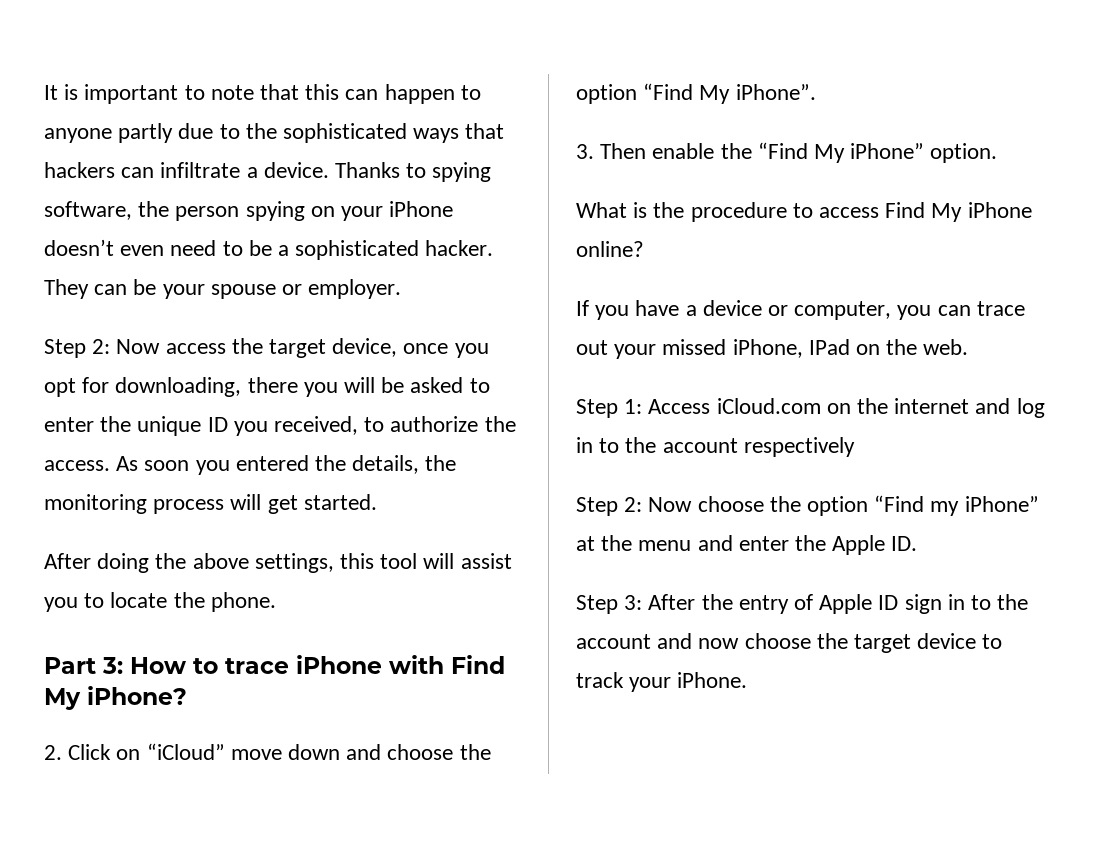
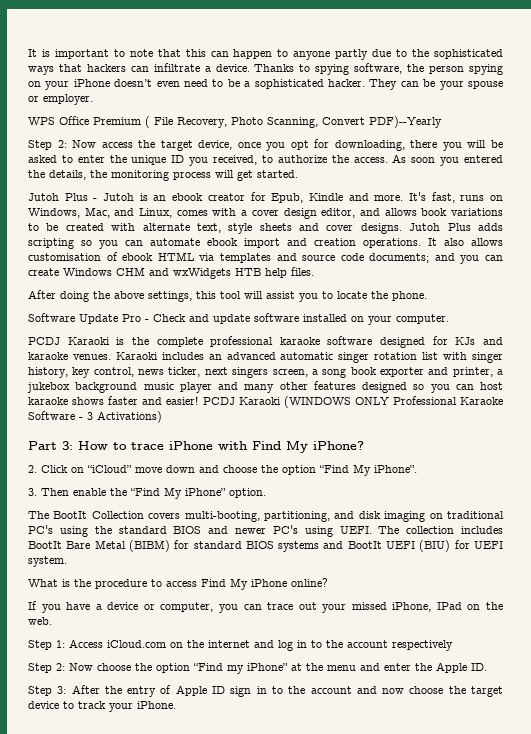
(402, 289) none -> [28,116,442,128] // WPS Office Premium ( File Recovery, Photo Scanning, Convert PDF)--Yearly
(377, 502) none -> [28,192,503,203] [28,207,503,219] [28,223,503,234] [28,238,503,249] [28,252,503,264] [28,267,314,279] // Jutoh Plus - Jutoh is an ebook creator for Epub, Kindle and more. It's fast, runs on Windows, Mac, and Linux, comes with a cover design editor, and allows book variations to be created with alternate text, style sheets and cover designs. Jutoh Plus adds scripting so you can automate ebook import and creation operations. It also allows customisation of ebook HTML via templates and source code documents; and you can create Windows CHM and wxWidgets HTB help files.
(276, 602) none -> [28,313,449,325] [28,336,503,348] [28,352,504,363] [28,367,503,378] [27,381,503,393] [28,396,503,408] [28,411,162,423] // Software Update Pro - Check and update software installed on your computer. // PCDJ Karaoki is the complete professional karaoke software designed for KJs and karaoke venues. Karaoki includes an advanced automatic singer rotation list with singer history, key control, news ticker, next singers screen, a song book exporter and printer, a jukebox background music player and many other features designed so you can host karaoke shows faster and easier! PCDJ Karaoki (WINDOWS ONLY Professional Karaoke Software - 3 Activations)
(998, 153) none -> [28,511,504,522] [28,525,503,537] [28,540,504,552] [28,556,67,567] // The BootIt Collection covers multi-booting, partitioning, and disk imaging on traditional PC's using the standard BIOS and newer PC's using UEFI. The collection includes BootIt Bare Metal (BIBM) for standard BIOS systems and BootIt UEFI (BIU) for UEFI system.

